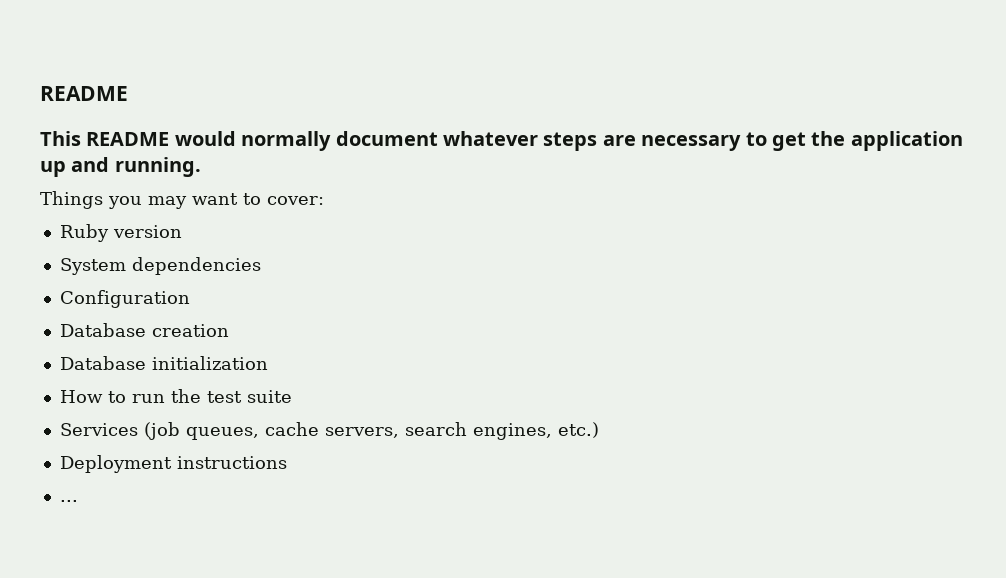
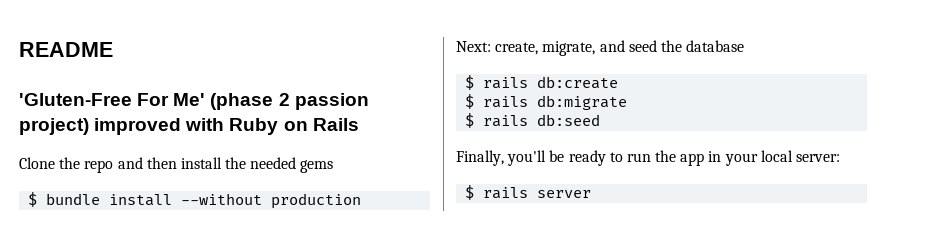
[40,131,963,151] [40,157,201,177] [40,191,324,209] [59,224,182,242] [59,257,261,275] [59,290,190,308] [59,323,229,337] [59,356,268,370] [59,389,292,403] [59,422,599,440] [59,455,287,473] [59,500,78,502] This README would normally document whatever steps are necessary to get the application up and running. // Things you may want to cover: // Ruby version // System dependencies // Configuration // Database creation // Database initialization // How to run the test suite // Services (job queues, cache servers, search engines, etc.) // Deployment instructions // ... -> [19,93,369,110] [19,118,359,135] [19,157,334,173] [28,192,362,209] [456,40,745,56] [465,75,619,90] [465,94,628,110] [465,113,601,128] [456,150,841,166] [465,185,592,200] 'Gluten-Free For Me' (phase 2 passion project) improved with Ruby on Rails // Clone the repo and then install the needed gems // $ bundle install --without production // Next: create, migrate, and seed the database // $ rails db:create // $ rails db:migrate // $ rails db:seed // Finally, you'll be ready to run the app in your local server: // $ rails server

